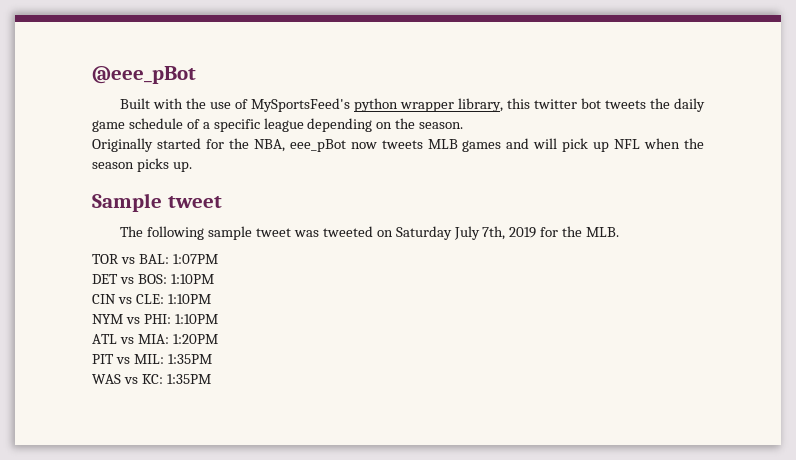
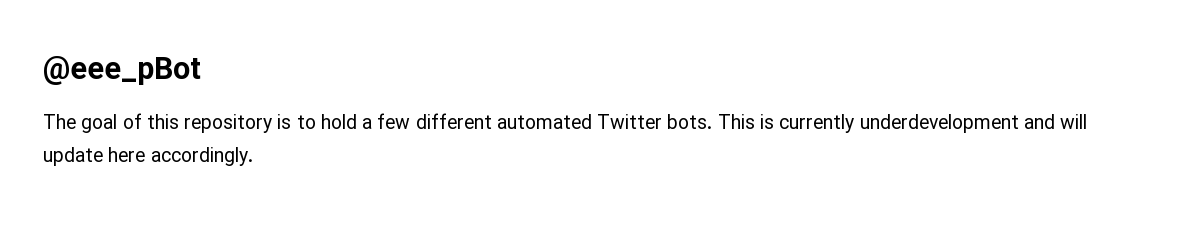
[120,98,706,112] [92,118,464,132] [92,138,704,152] [92,158,192,172] [92,193,222,212] [120,226,620,240] [92,254,218,264] [92,274,214,284] [92,294,211,304] [92,314,218,324] [92,334,218,344] [92,354,212,364] [92,374,211,384] Built with the use of MySportsFeed's python wrapper library, this twitter bot tweets the daily game schedule of a specific league depending on the season. // Originally started for the NBA, eee_pBot now tweets MLB games and will pick up NFL when the season picks up. // Sample tweet // The following sample tweet was tweeted on Saturday July 7th, 2019 for the MLB. // TOR vs BAL: 1:07PM // DET vs BOS: 1:10PM // CIN vs CLE: 1:10PM // NYM vs PHI: 1:10PM // ATL vs MIA: 1:20PM // PIT vs MIL: 1:35PM // WAS vs KC: 1:35PM -> [43,113,1088,133] [43,147,253,166] The goal of this repository is to hold a few different automated Twitter bots. This is currently underdevelopment and will update here accordingly.

